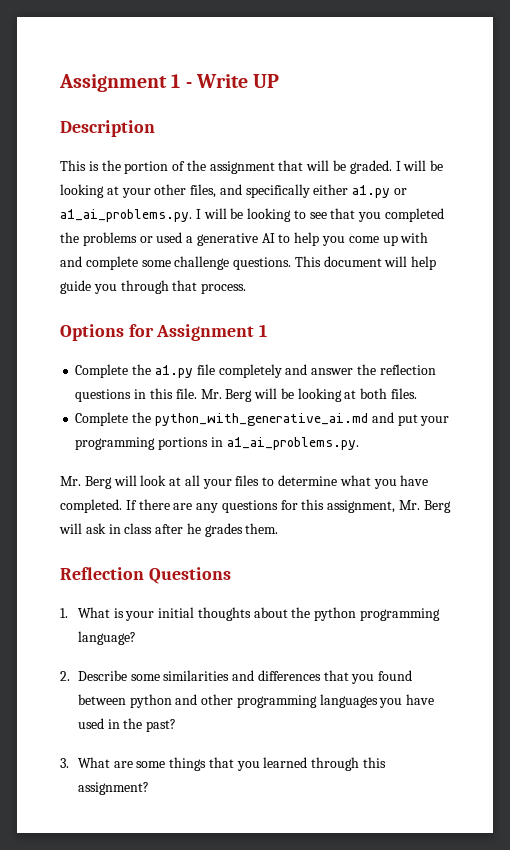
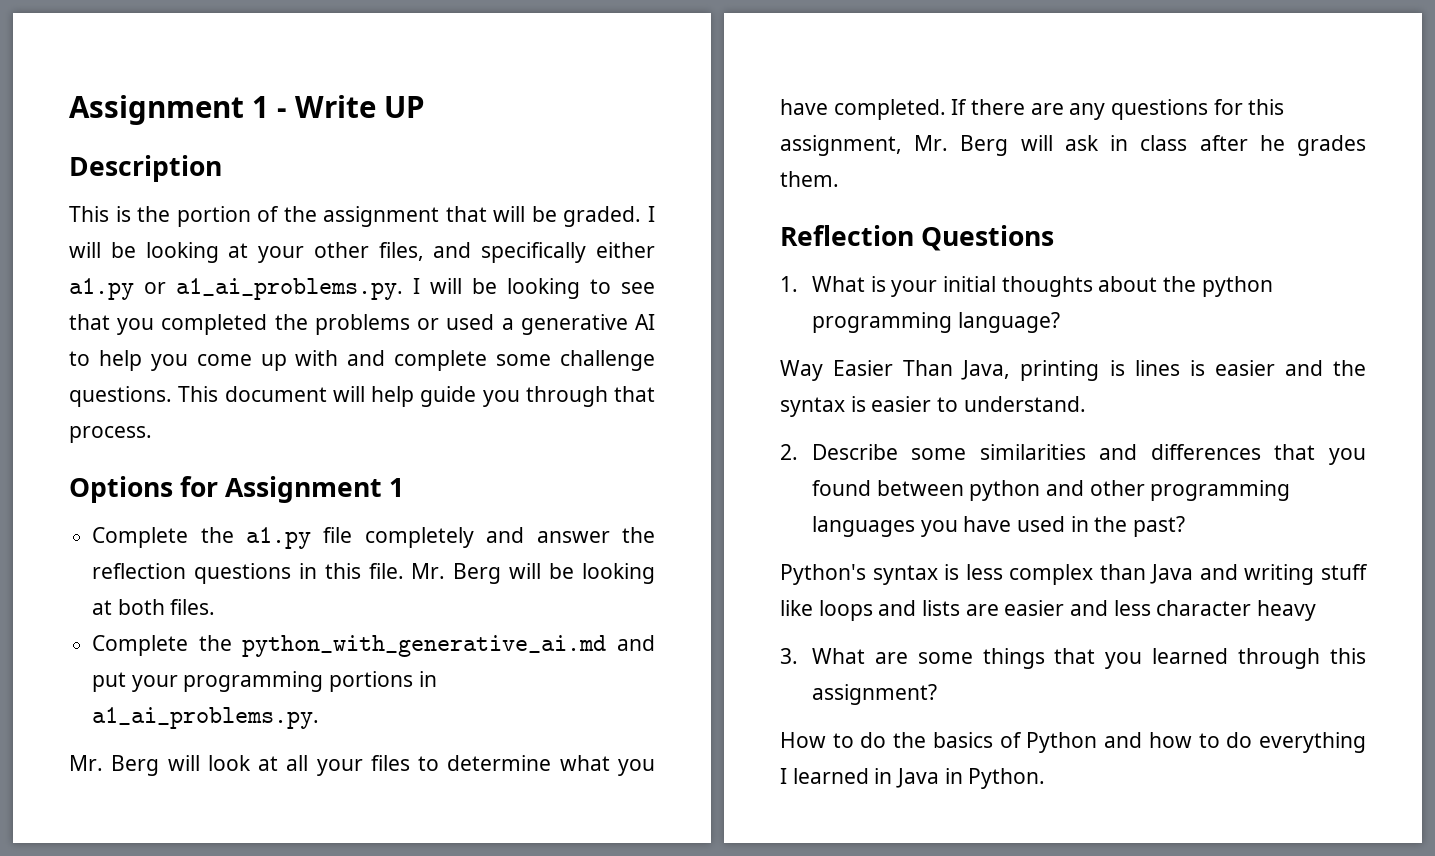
(136, 638) none -> [780,360,1366,381] [780,396,1086,417] // Way Easier Than Java, printing is lines is easier and the syntax is easier to understand.
(177, 725) none -> [780,564,1368,585] [780,600,1317,621] // Python's syntax is less complex than Java and writing stuff like loops and lists are easier and less character heavy
(149, 788) none -> [780,732,1366,753] [780,768,1046,789] // How to do the basics of Python and how to do everything I learned in Java in Python.

